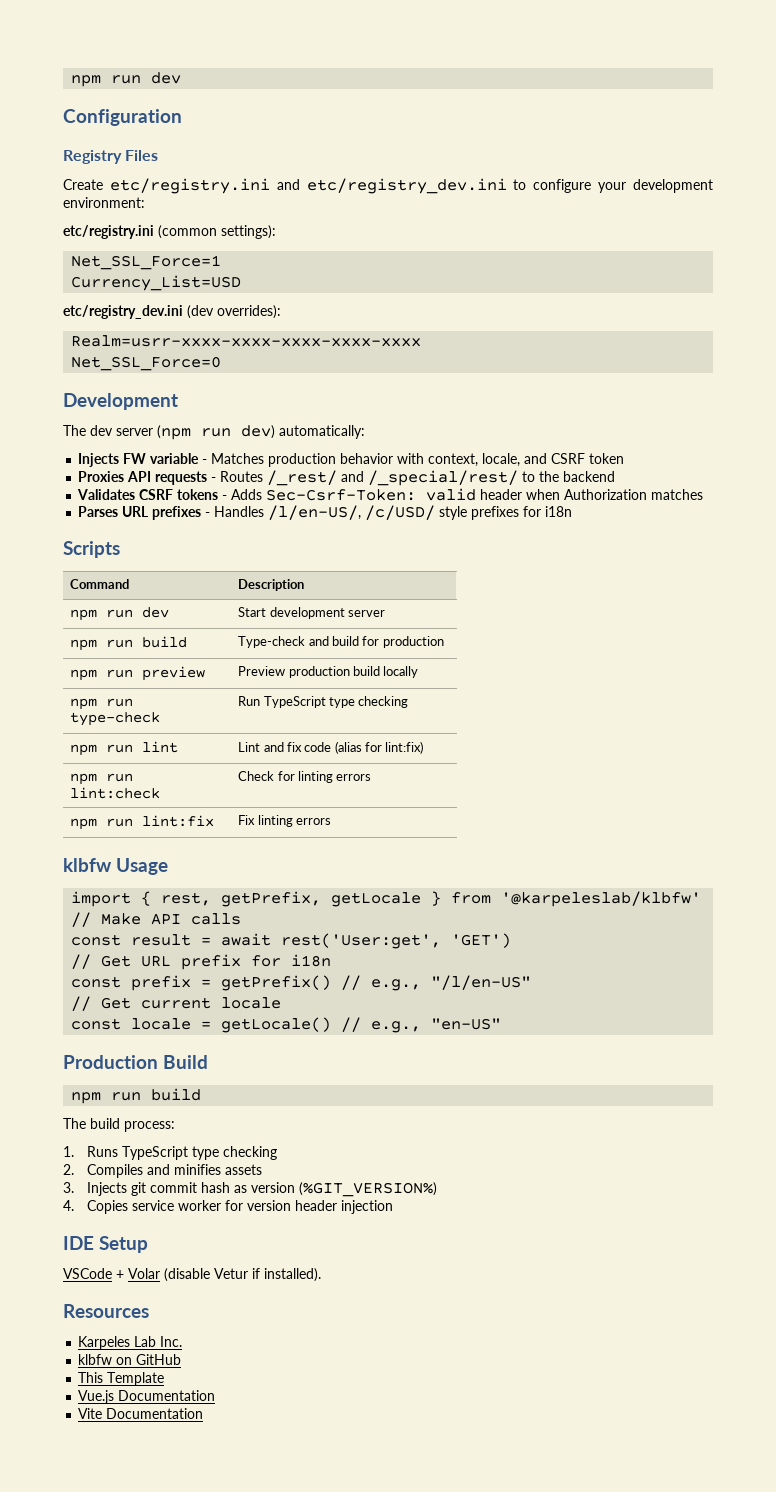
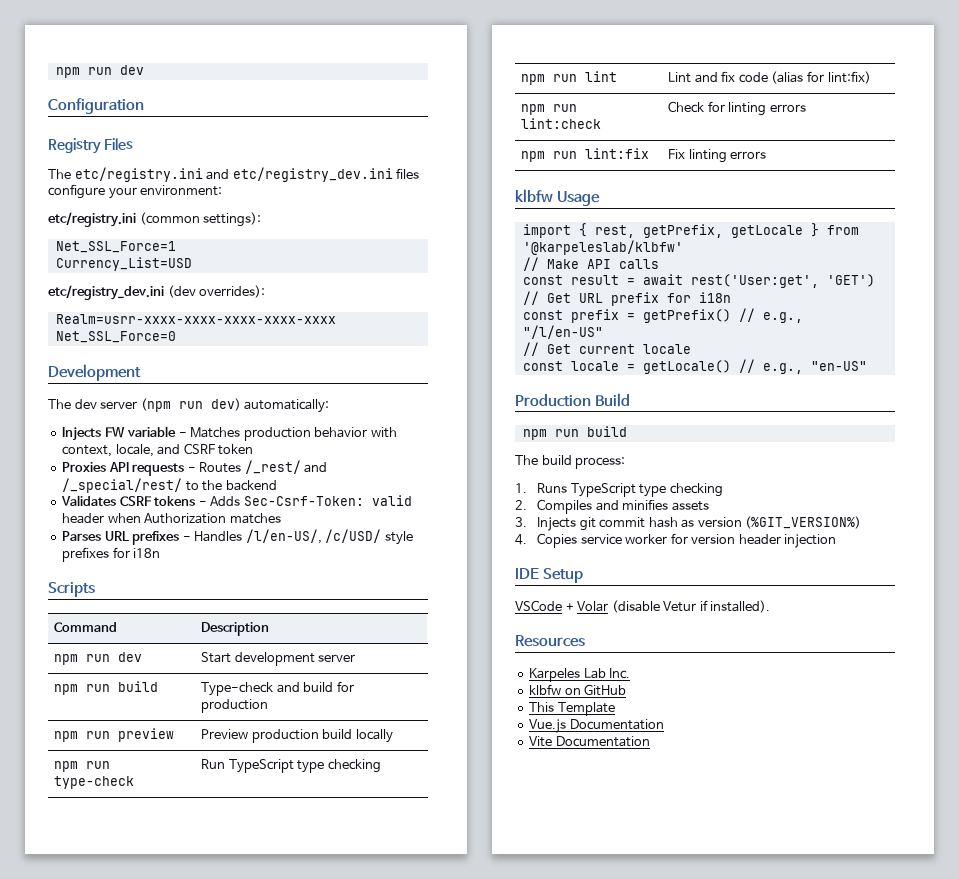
[63,179,103,190] Create -> [48,169,71,179] The
[513,179,527,190] to -> [396,168,420,179] files
[633,179,713,193] development -> (137, 193) none

